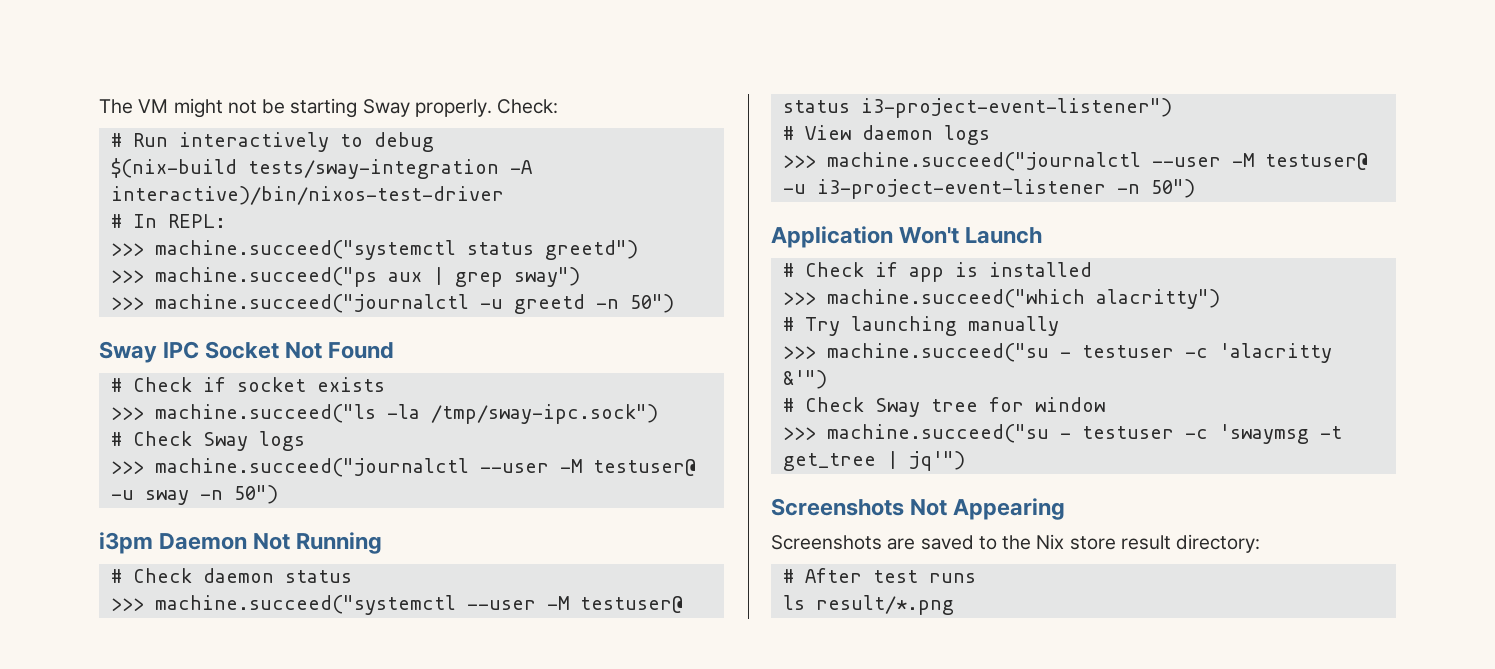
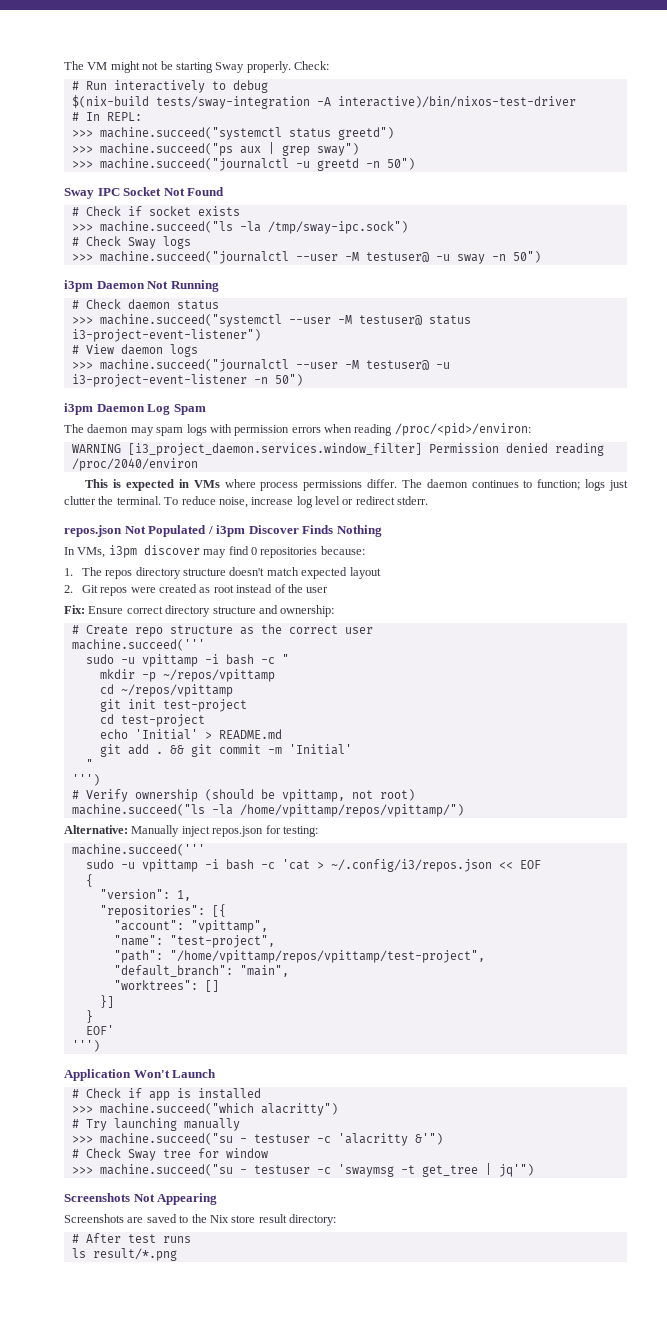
(1195, 188) none -> [64,403,206,415] [64,423,531,436] [71,443,604,456] [71,458,198,471] [85,479,628,491] [64,496,429,508] [64,525,382,537] [64,545,365,558] [64,567,381,579] [64,584,329,596] [64,605,335,617] [71,624,373,637] [71,639,205,651] [85,654,289,667] [99,669,275,682] [99,684,233,697] [99,699,247,712] [99,714,205,727] [99,729,282,740] [99,744,352,757] [85,759,93,769] [71,774,100,786] [71,789,415,802] [71,804,464,817] [64,825,318,837] [71,844,205,856] [85,859,541,872] [85,874,93,887] [99,889,191,901] [99,904,226,918] [113,920,268,933] [113,935,275,948] [113,950,485,963] [113,965,289,977] [113,980,219,992] [99,995,114,1008] [85,1010,93,1023] [85,1025,114,1035] [71,1040,100,1052] // i3pm Daemon Log Spam // The daemon may spam logs with permission errors when reading /proc/<pid>/environ: // WARNING [i3_project_daemon.services.window_filter] Permission denied reading /proc/2040/environ // This is expected in VMs where process permissions differ. The daemon continues to function; logs just clutter the terminal. To reduce noise, increase log level or redirect stderr. // repos.json Not Populated / i3pm Discover Finds Nothing // In VMs, i3pm discover may find 0 repositories because: // 1. The repos directory structure doesn't match expected layout // 2. Git repos were created as root instead of the user // Fix: Ensure correct directory structure and ownership: // # Create repo structure as the correct user // machine.succeed(''' // sudo -u vpittamp -i bash -c " // mkdir -p ~/repos/vpittamp // cd ~/repos/vpittamp // git init test-project // cd test-project // echo 'Initial' > README.md // git add . && git commit -m 'Initial' // " // ''') // # Verify ownership (should be vpittamp, not root) // machine.succeed("ls -la /home/vpittamp/repos/vpittamp/") // Alternative: Manually inject repos.json for testing: // machine.succeed(''' // sudo -u vpittamp -i bash -c 'cat > ~/.config/i3/repos.json << EOF // { // "version": 1, // "repositories": [{ // "account": "vpittamp", // "name": "test-project", // "path": "/home/vpittamp/repos/vpittamp/test-project", // "default_branch": "main", // "worktrees": [] // }] // } // EOF' // ''')

